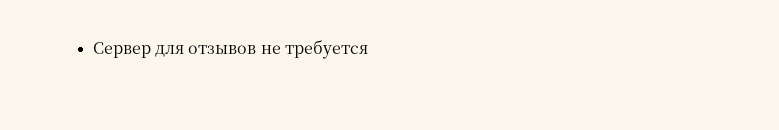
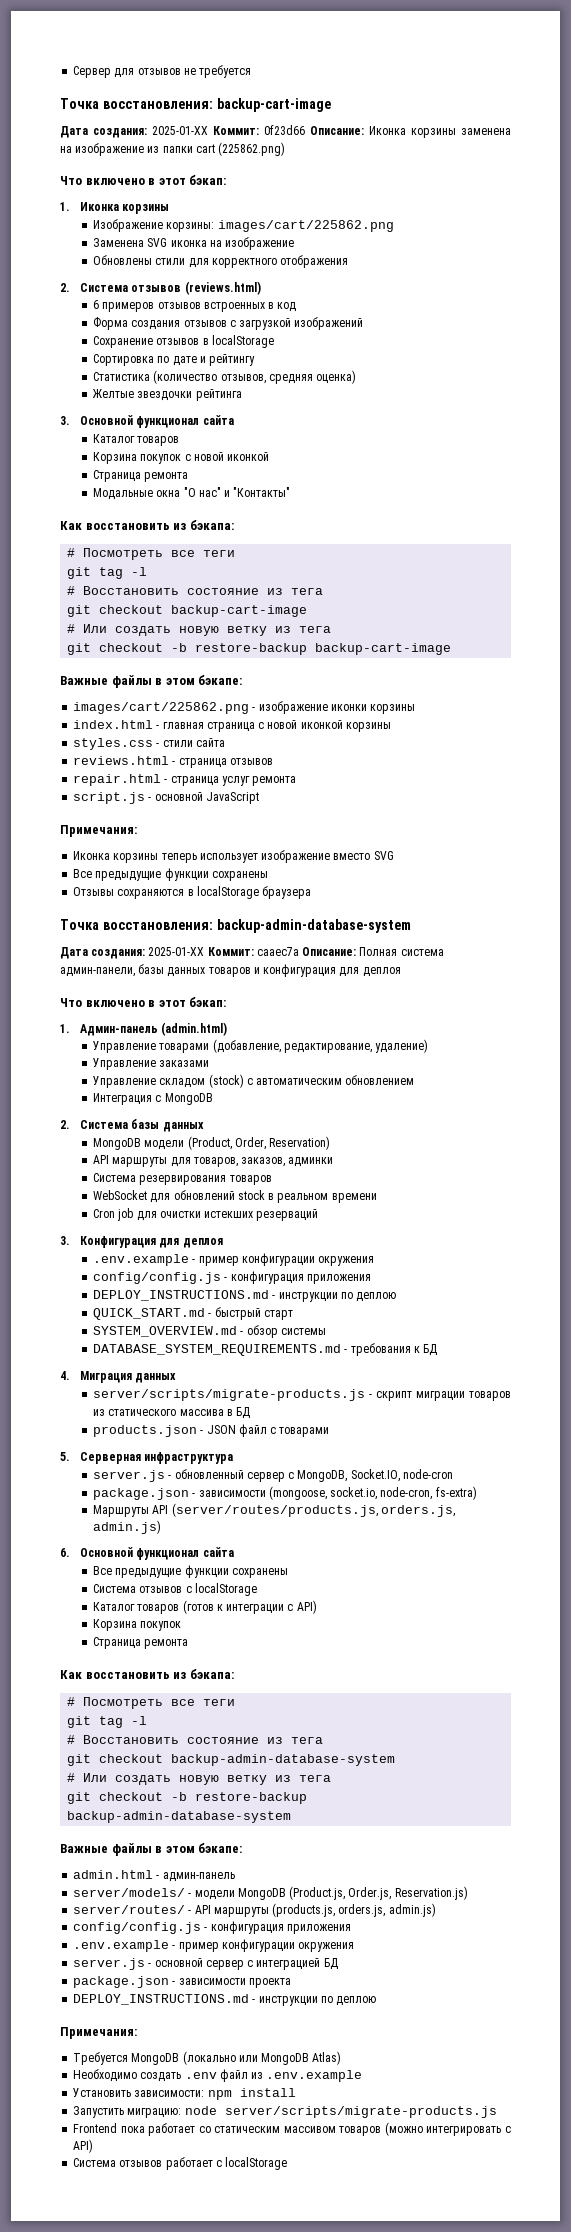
(368, 49) none -> [60,98,331,112] [60,125,511,138] [60,142,286,156] [60,175,227,185] [60,202,170,214] [93,219,394,232] [93,237,295,250] [93,255,349,268] [60,281,261,295] [93,300,297,312] [93,317,364,330] [93,335,274,348] [93,354,256,366] [93,370,357,384] [92,389,242,401] [60,415,234,428] [93,434,180,446] [93,452,270,464] [93,470,189,482] [93,487,291,500] [60,520,234,530] [67,548,236,560] [67,567,148,579] [67,586,324,595] [67,605,308,617] [67,624,332,636] [67,643,452,655] [60,675,243,688] [73,701,416,714] [73,720,391,732] [73,738,225,750] [73,756,273,768] [73,774,297,786] [73,792,259,804] [60,825,137,837] [73,850,394,863] [73,868,268,881] [73,886,312,899] [60,919,411,933] [60,947,444,959] [60,964,401,977] [60,997,227,1007] [60,1022,228,1036] [93,1039,429,1053] [93,1058,210,1070] [93,1074,415,1088] [93,1093,213,1105] [60,1119,204,1132] [93,1136,331,1150] [93,1155,334,1167] [93,1173,272,1185] [93,1190,377,1203] [93,1208,319,1221] [60,1236,223,1248] [93,1253,375,1266] [93,1271,371,1284] [93,1290,397,1302] [93,1307,293,1320] [93,1325,326,1338] [93,1343,438,1356] [60,1371,177,1383] [93,1389,512,1401] [93,1407,251,1419] [93,1424,330,1437] [60,1452,234,1464] [93,1469,453,1482] [93,1486,477,1500] [93,1503,455,1517] [93,1520,162,1534] [60,1547,234,1560] [93,1565,288,1578] [93,1583,257,1596] [93,1600,317,1614] [93,1619,182,1631] [93,1637,189,1649] [60,1669,234,1679] [67,1697,236,1709] [67,1716,148,1728] [67,1735,324,1744] [67,1754,396,1766] [67,1773,332,1785] [67,1792,308,1804] [67,1811,292,1823] [60,1843,243,1856] [73,1870,235,1882] [73,1886,468,1900] [73,1903,436,1917] [73,1921,351,1934] [73,1939,355,1952] [73,1958,338,1970] [73,1976,291,1988] [73,1994,377,2006] [60,2027,137,2039] [73,2051,342,2065] [73,2069,363,2082] [73,2088,296,2100] [73,2106,497,2118] [73,2122,512,2136] [73,2139,94,2153] [73,2157,288,2170] // Точка восстановления: backup-cart-image // Дата создания: 2025-01-XX Коммит: 0f23d66 Описание: Иконка корзины заменена на изображение из папки cart (225862.png) // Что включено в этот бэкап: // 1. Иконка корзины // Изображение корзины: images/cart/225862.png // Заменена SVG иконка на изображение // Обновлены стили для корректного отображения // 2. Система отзывов (reviews.html) // 6 примеров отзывов встроенных в код // Форма создания отзывов с загрузкой изображений // Сохранение отзывов в localStorage // Сортировка по дате и рейтингу // Статистика (количество отзывов, средняя оценка) // Желтые звездочки рейтинга // 3. Основной функционал сайта // Каталог товаров // Корзина покупок с новой иконкой // Страница ремонта // Модальные окна "О нас" и "Контакты" // Как восстановить из бэкапа: // # Посмотреть все теги // git tag -l // # Восстановить состояние из тега // git checkout backup-cart-image // # Или создать новую ветку из тега // git checkout -b restore-backup backup-cart-image // Важные файлы в этом бэкапе: // images/cart/225862.png - изображение иконки корзины // index.html - главная страница с новой иконкой корзины // styles.css - стили сайта // reviews.html - страница отзывов // repair.html - страница услуг ремонта // script.js - основной JavaScript // Примечания: // Иконка корзины теперь использует изображение вместо SVG // Все предыдущие функции сохранены // Отзывы сохраняются в localStorage браузера // Точка восстановления: backup-admin-database-system // Дата создания: 2025-01-XX Коммит: caaec7a Описание: Полная система админ-панели, базы данных товаров и конфигурация для деплоя // Что включено в этот бэкап: // 1. Админ-панель (admin.html) // Управление товарами (добавление, редактирование, удаление) // Управление заказами // Управление складом (stock) с автоматическим обновлением // Интеграция с MongoDB // 2. Система базы данных // MongoDB модели (Product, Order, Reservation) // API маршруты для товаров, заказов, админки // Система резервирования товаров // WebSocket для обновлений stock в реальном времени // Cron job для очистки истекших резерваций // 3. Конфигурация для деплоя // .env.example - пример конфигурации окружения // config/config.js - конфигурация приложения // DEPLOY_INSTRUCTIONS.md - инструкции по деплою // QUICK_START.md - быстрый старт // SYSTEM_OVERVIEW.md - обзор системы // DATABASE_SYSTEM_REQUIREMENTS.md - требования к БД // 4. Миграция данных // server/scripts/migrate-products.js - скрипт миграции товаров из статического массива в БД // products.json - JSON файл с товарами // 5. Серверная инфраструктура // server.js - обновленный сервер с MongoDB, Socket.IO, node-cron // package.json - зависимости (mongoose, socket.io, node-cron, fs-extra) // Маршруты API (server/routes/products.js, orders.js, admin.js) // 6. Основной функционал сайта // Все предыдущие функции сохранены // Система отзывов с localStorage // Каталог товаров (готов к интеграции с API) // Корзина покупок // Страница ремонта // Как восстановить из бэкапа: // # Посмотреть все теги // git tag -l // # Восстановить состояние из тега // git checkout backup-admin-database-system // # Или создать новую ветку из тега // git checkout -b restore-backup backup-admin-database-system // Важные файлы в этом бэкапе: // admin.html - админ-панель // server/models/ - модели MongoDB (Product.js, Order.js, Reservation.js) // server/routes/ - API маршруты (products.js, orders.js, admin.js) // config/config.js - конфигурация приложения // .env.example - пример конфигурации окружения // server.js - основной сервер с интеграцией БД // package.json - зависимости проекта // DEPLOY_INSTRUCTIONS.md - инструкции по деплою // Примечания: // Требуется MongoDB (локально или MongoDB Atlas) // Необходимо создать .env файл из .env.example // Установить зависимости: npm install // Запустить миграцию: node server/scripts/migrate-products.js // Frontend пока работает со статическим массивом товаров (можно интегрировать с API) // Система отзывов работает с localStorage

